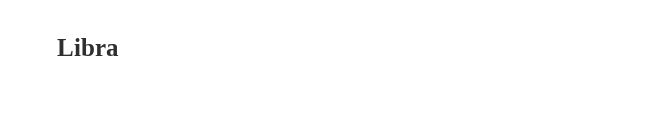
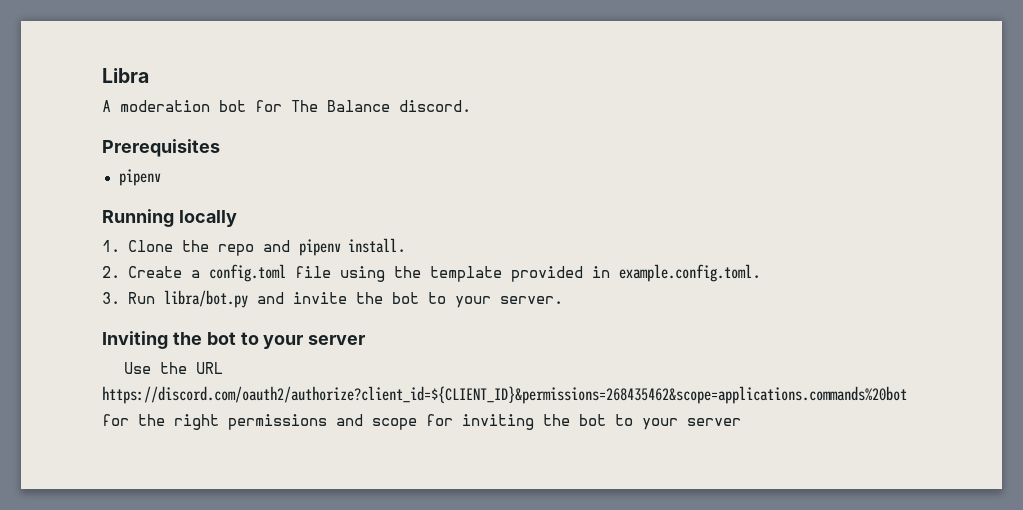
(119, 47) none -> [102,100,471,112] [102,139,220,157] [118,169,161,186] [102,209,237,227] [102,238,406,256] [102,264,761,282] [102,290,563,308] [102,331,366,349] [124,362,224,374] [102,386,907,404] [102,414,741,430] // A moderation bot for The Balance discord. // Prerequisites // pipenv // Running locally // 1. Clone the repo and pipenv install. // 2. Create a config.toml file using the template provided in example.config.toml. // 3. Run libra/bot.py and invite the bot to your server. // Inviting the bot to your server // Use the URL https://discord.com/oauth2/authorize?client_id=${CLIENT_ID}&permissions=268435462&scope=applications.commands%20bot for the right permissions and scope for inviting the bot to your server

